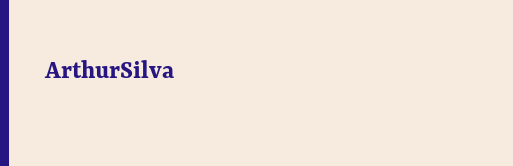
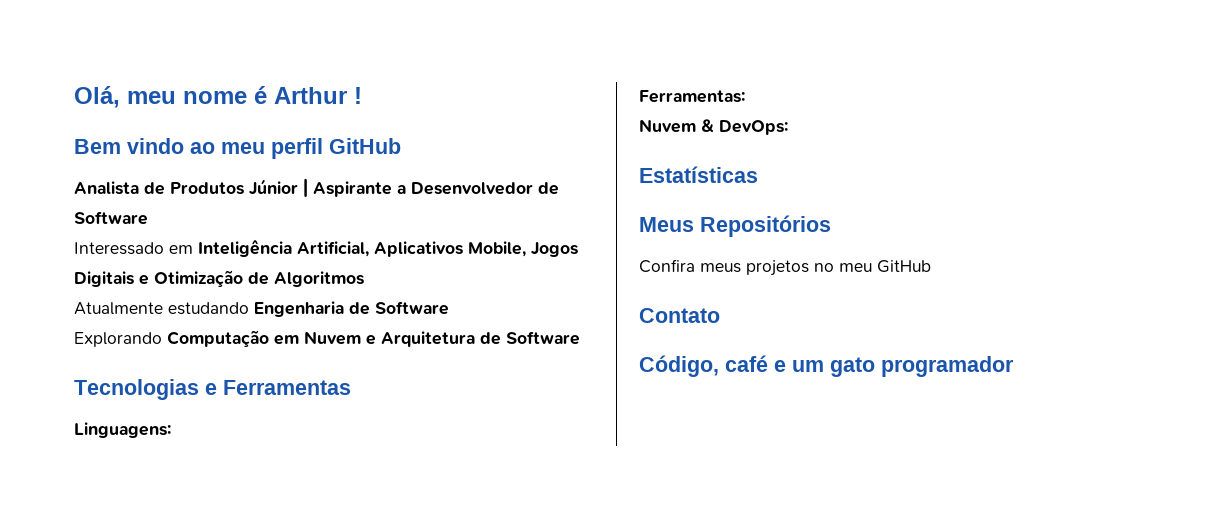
[44,60,174,78] ArthurSilva -> [74,86,362,108] [74,138,401,159] [74,178,559,197] [74,211,148,225] [74,240,578,257] [74,270,364,287] [74,301,449,317] [74,330,580,347] [74,379,351,400] [74,422,171,438] [639,90,745,103] [639,119,788,135] [639,166,758,183] [639,215,831,237] [639,259,931,276] [639,308,720,323] [639,355,1014,377] Olá, meu nome é Arthur ! // Bem vindo ao meu perfil GitHub // Analista de Produtos Júnior | Aspirante a Desenvolvedor de Software // Interessado em Inteligência Artificial, Aplicativos Mobile, Jogos Digitais e Otimização de Algoritmos // Atualmente estudando Engenharia de Software // Explorando Computação em Nuvem e Arquitetura de Software // Tecnologias e Ferramentas // Linguagens: // Ferramentas: // Nuvem & DevOps: // Estatísticas // Meus Repositórios // Confira meus projetos no meu GitHub // Contato // Código, café e um gato programador

